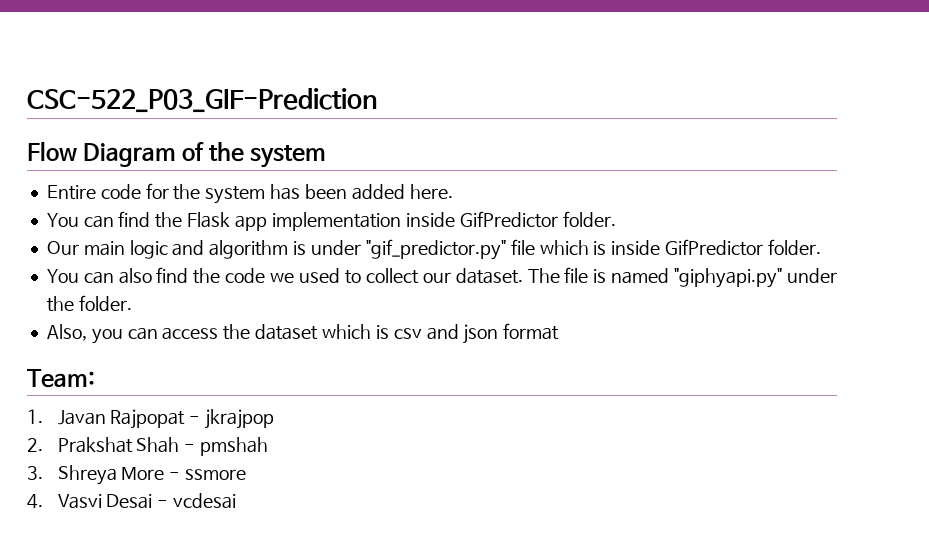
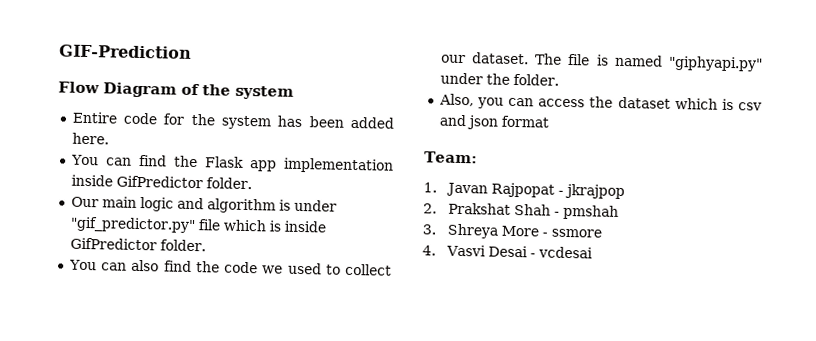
[27,88,377,113] CSC-522_P03_GIF-Prediction -> [59,44,192,59] GIF-Prediction

